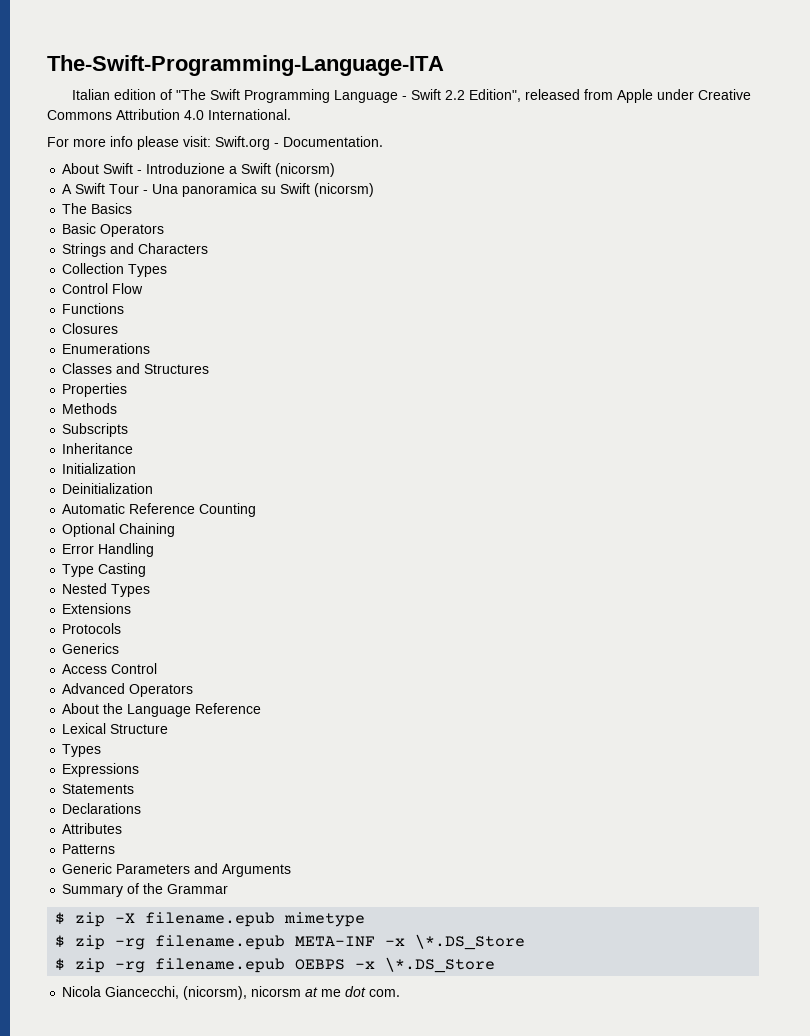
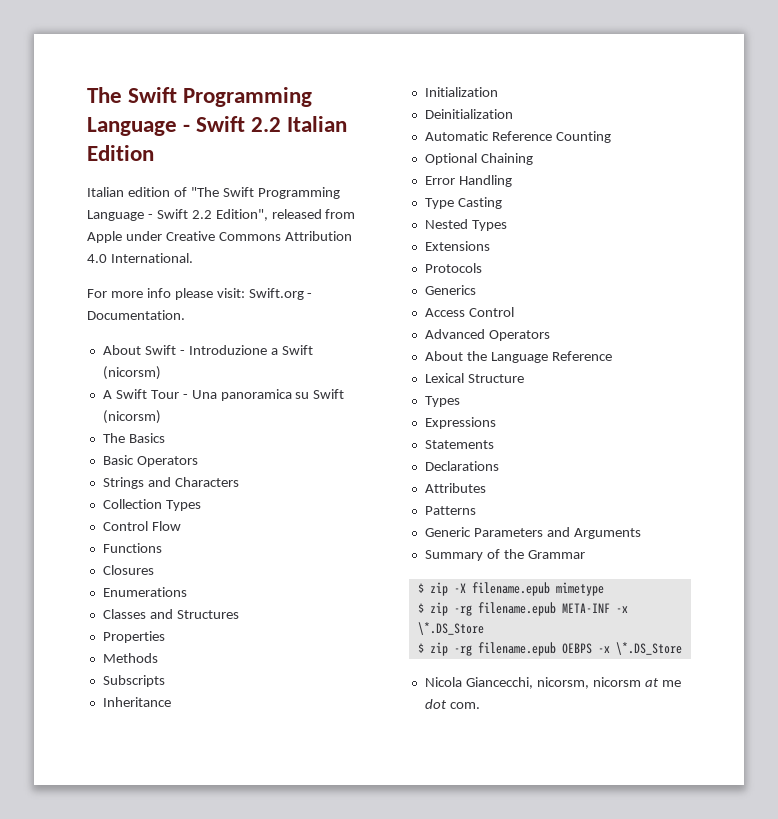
[47,55,444,76] The-Swift-Programming-Language-ITA -> [87,87,313,107] [87,116,348,136] [87,145,154,161] The Swift Programming Language - Swift 2.2 Italian Edition
[183,986,248,1000] (nicorsm), -> [536,677,589,689] nicorsm,

